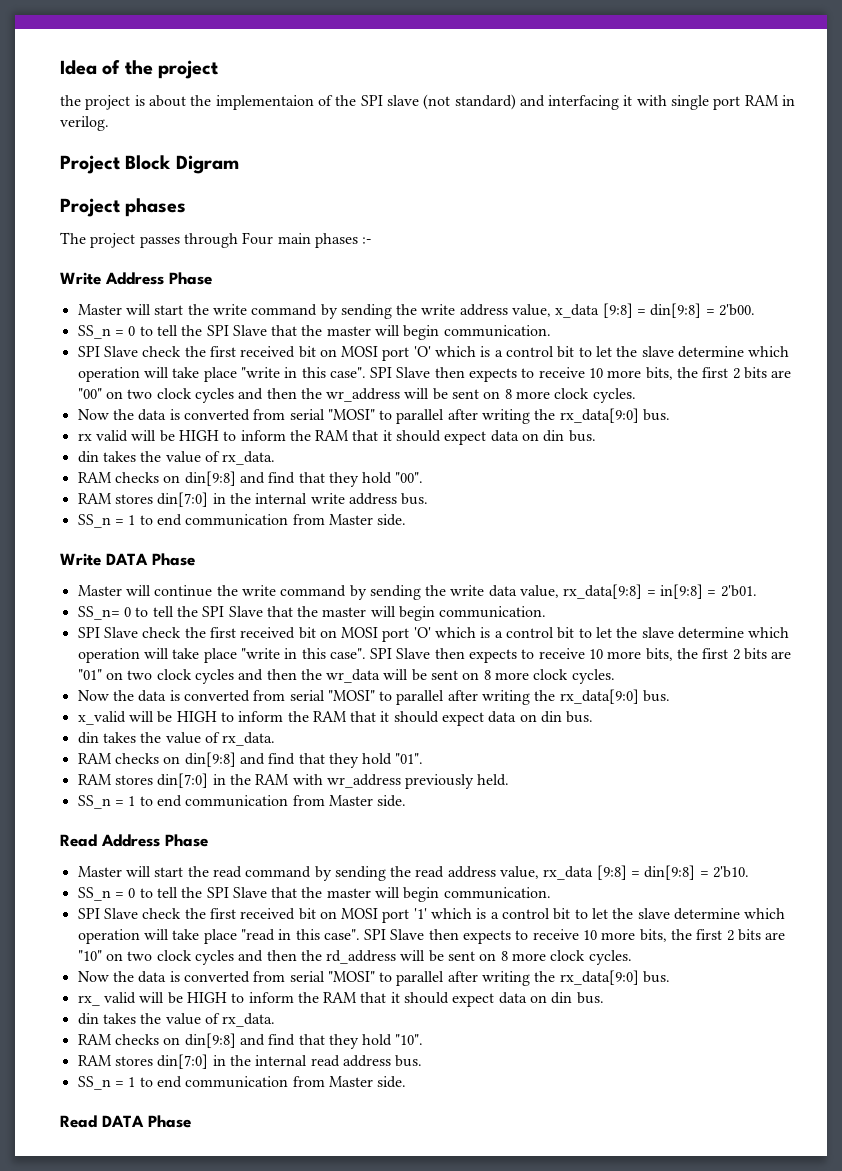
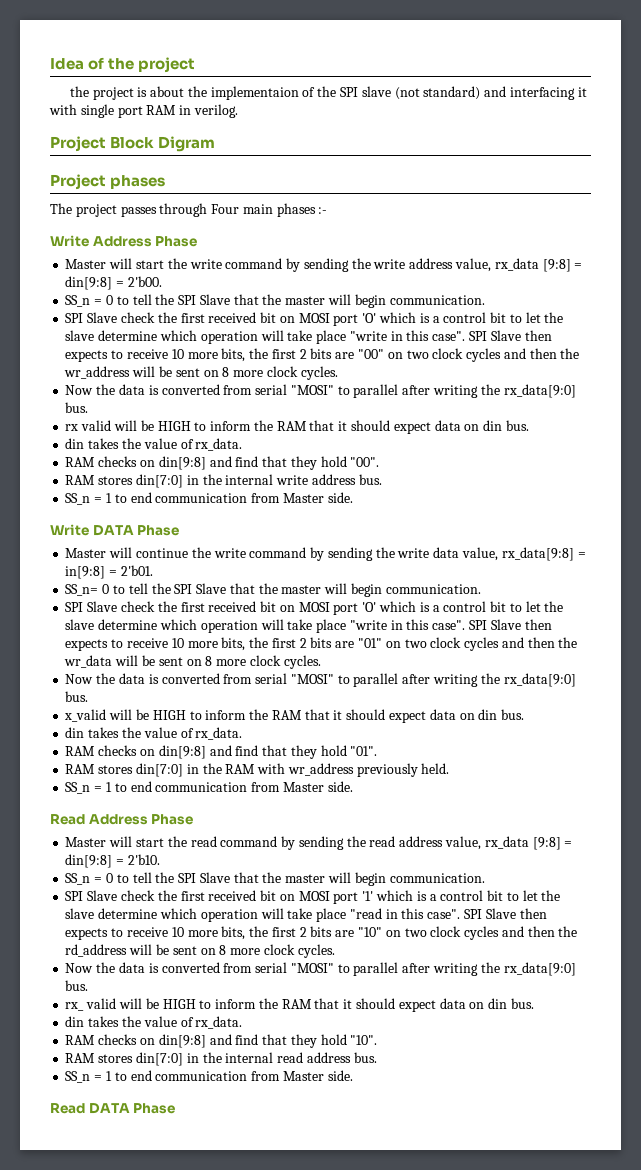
[555,304,600,318] x_data -> [494,258,539,271] rx_data

